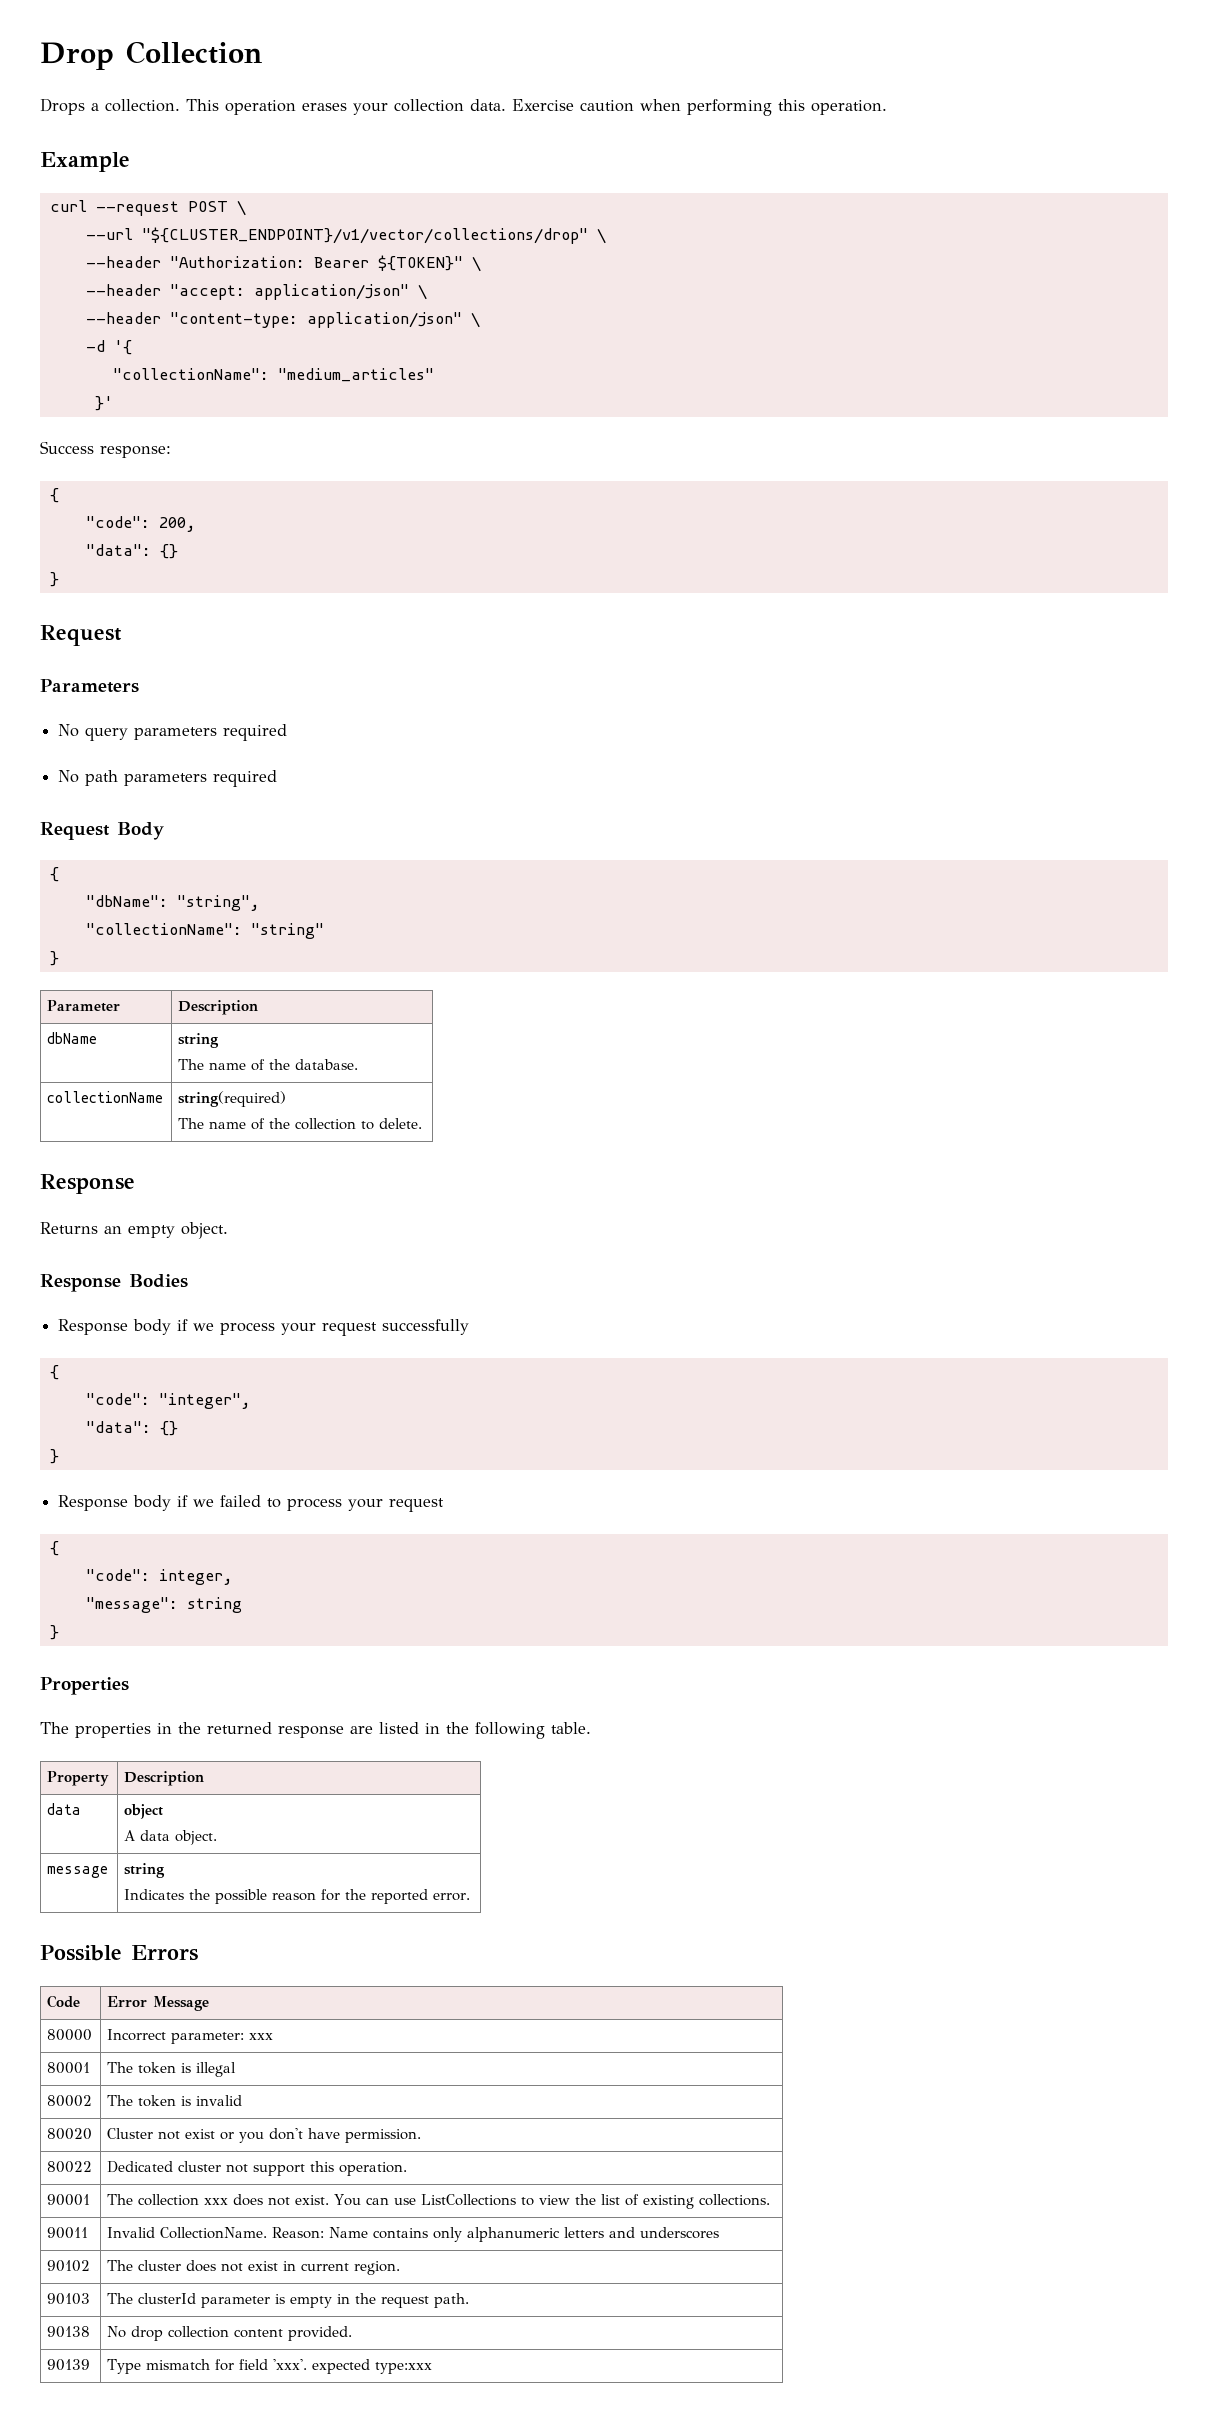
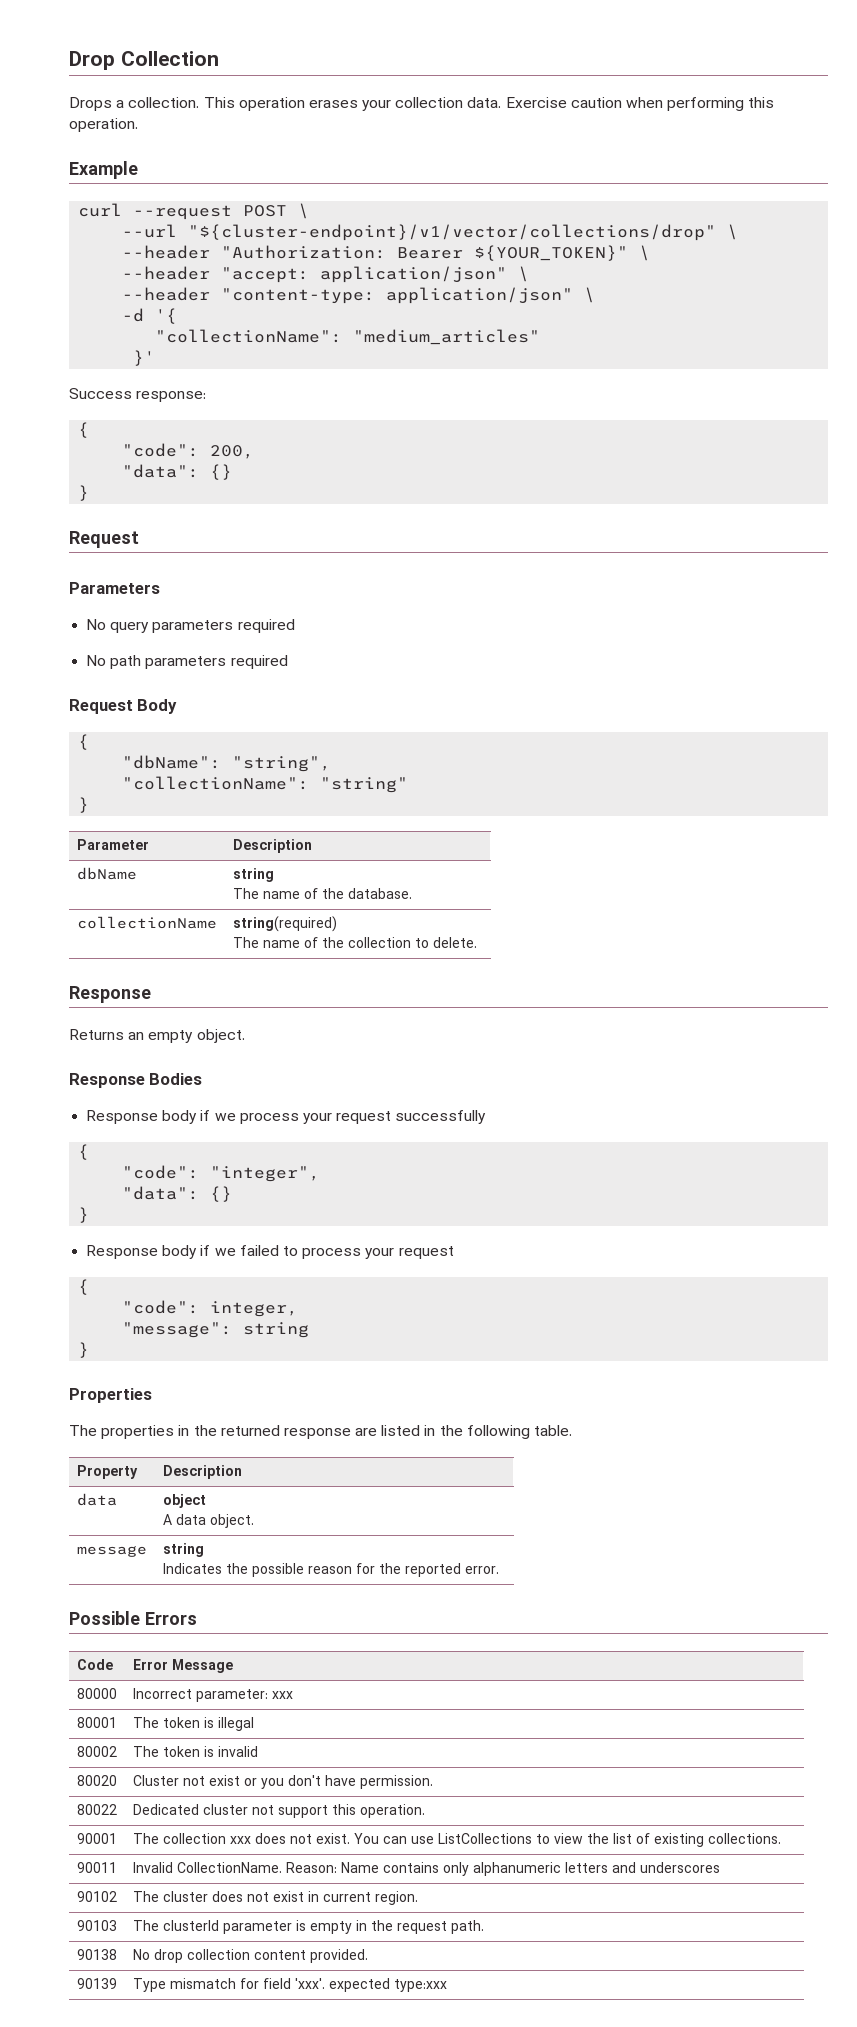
[141,227,588,244] "${CLUSTER_ENDPOINT}/v1/vector/collections/drop" -> [188,224,717,241] "${cluster-endpoint}/v1/vector/collections/drop"
[377,255,463,271] ${TOKEN}" -> [474,245,629,261] ${YOUR_TOKEN}"

